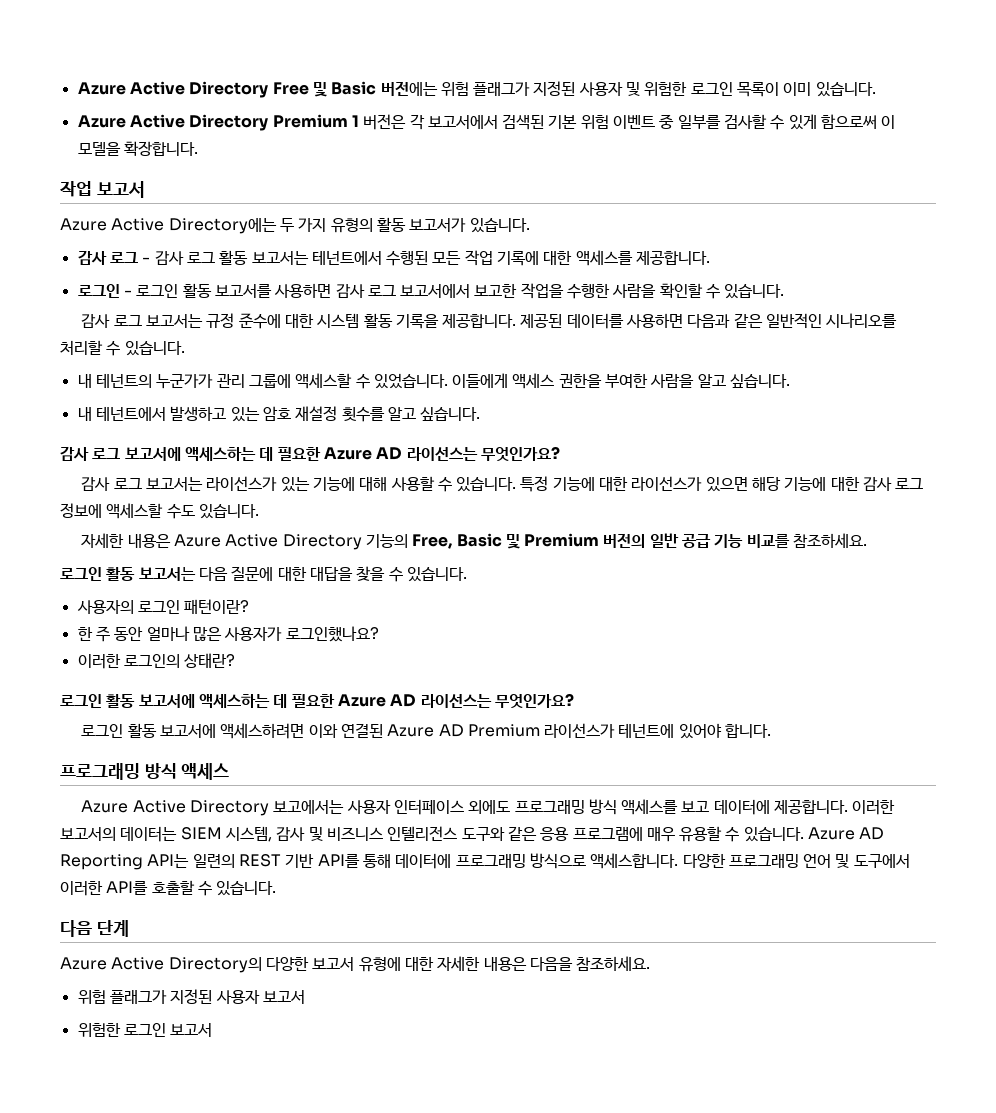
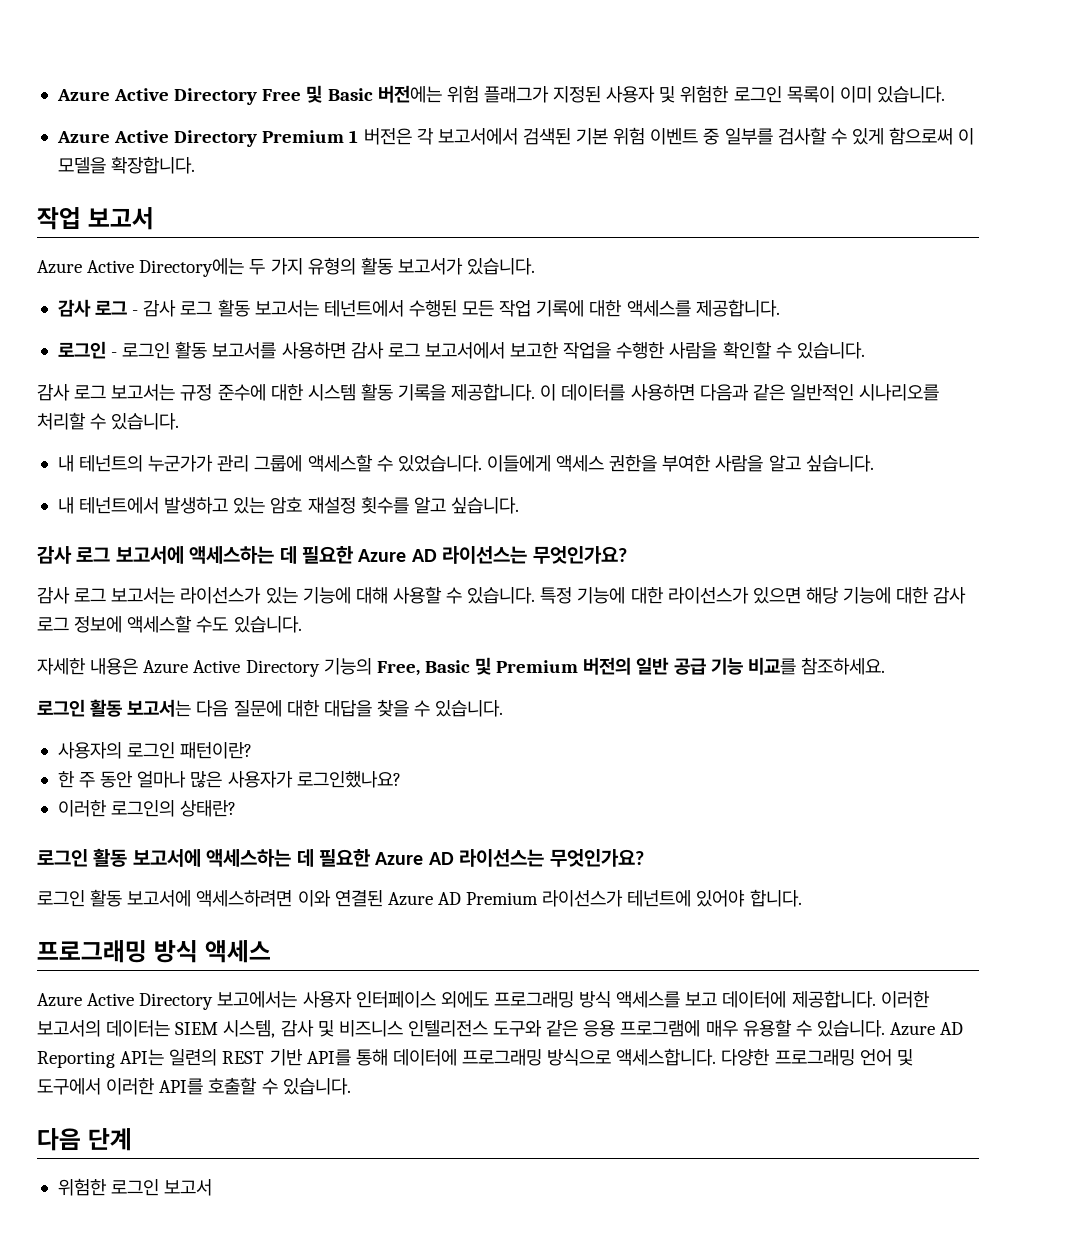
[520,314,563,328] 제공된 -> [540,384,557,401] 이
[60,956,651,973] [77,989,305,1004] // Azure Active Directory의 다양한 보고서 유형에 대한 자세한 내용은 다음을 참조하세요. // 위험 플래그가 지정된 사용자 보고서 -> (132, 1139) none

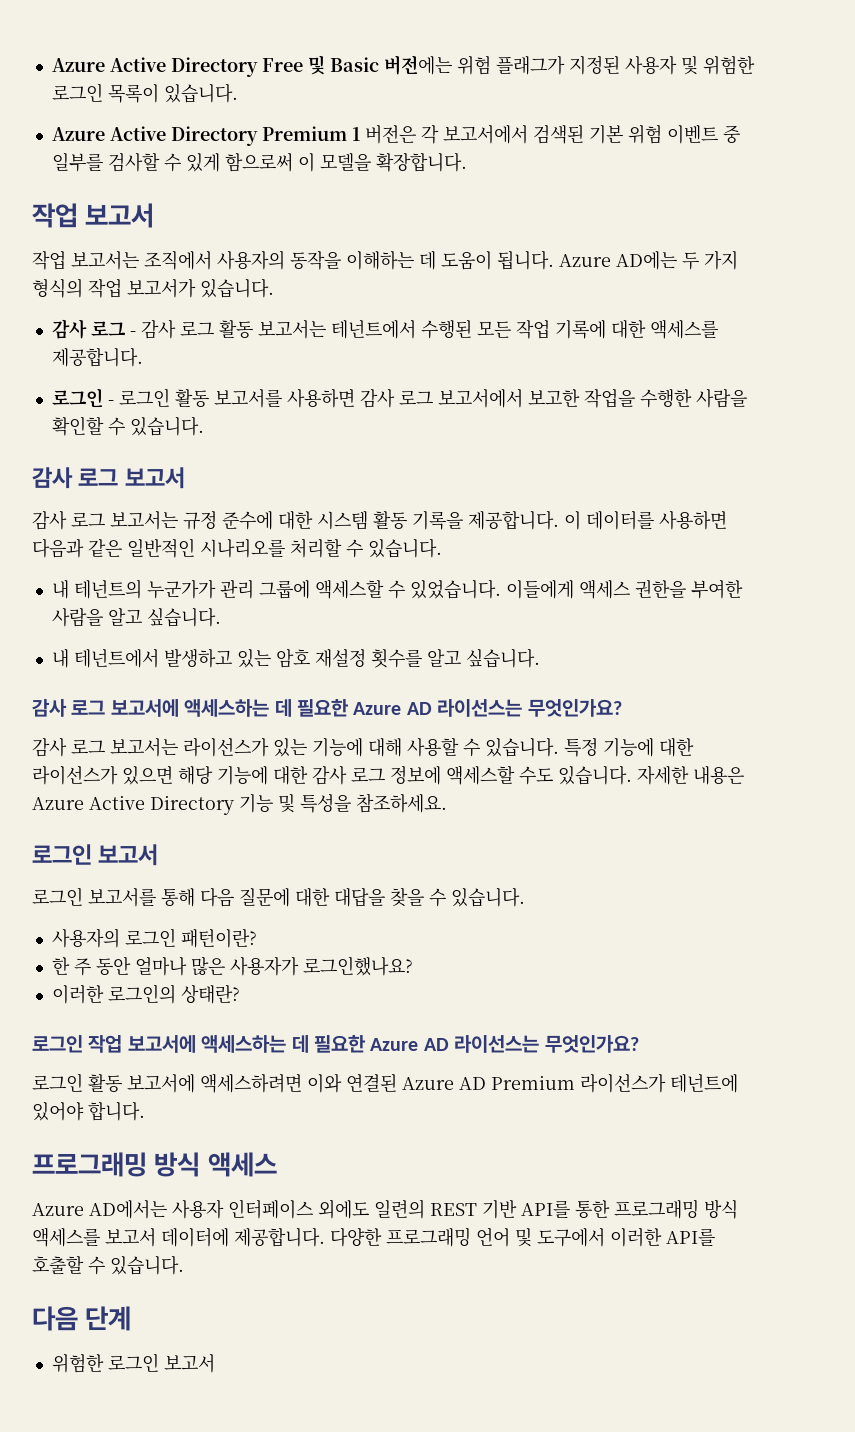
[839,86,872,103] 이미 -> (159, 93) none
[37,257,393,277] Azure Active Directory에는 두 가지 유형의 활동 -> [32,250,738,270] [32,278,122,298] 작업 보고서는 조직에서 사용자의 동작을 이해하는 데 도움이 됩니다. Azure AD에는 두 가지 형식의 작업
(865, 350) none -> [32,467,185,489] // 감사 로그 보고서
(302, 624) // -> (632, 775) none
[323,657,885,676] [37,699,192,717] 기능의 Free, Basic 및 Premium 버전의 일반 공급 기능 비교를 참조하세요. // 로그인 활동 보고서는 -> [239,793,447,813] [32,844,159,866] [32,887,195,907] 기능 및 특성을 참조하세요. // 로그인 보고서 // 로그인 보고서를 통해
[93,848,128,867] 활동 -> [88,1035,123,1053] 작업
[87,990,930,1010] [37,1019,964,1038] [37,1048,717,1068] Active Directory 보고에서는 사용자 인터페이스 외에도 프로그래밍 방식 액세스를 보고 데이터에 제공합니다. 이러한 보고서의 데이터는 SIEM 시스템, 감사 및 비즈니스 인텔리전스 도구와 같은 응용 프로그램에 매우 유용할 수 있습니다. Azure AD Reporting API는 일련의 REST 기반 API를 통해 데이터에 프로그래밍 방식으로 액세스합니다. -> [89,1199,738,1219] [32,1227,325,1247] AD에서는 사용자 인터페이스 외에도 일련의 REST 기반 API를 통한 프로그래밍 방식 액세스를 보고서 데이터에 제공합니다.

